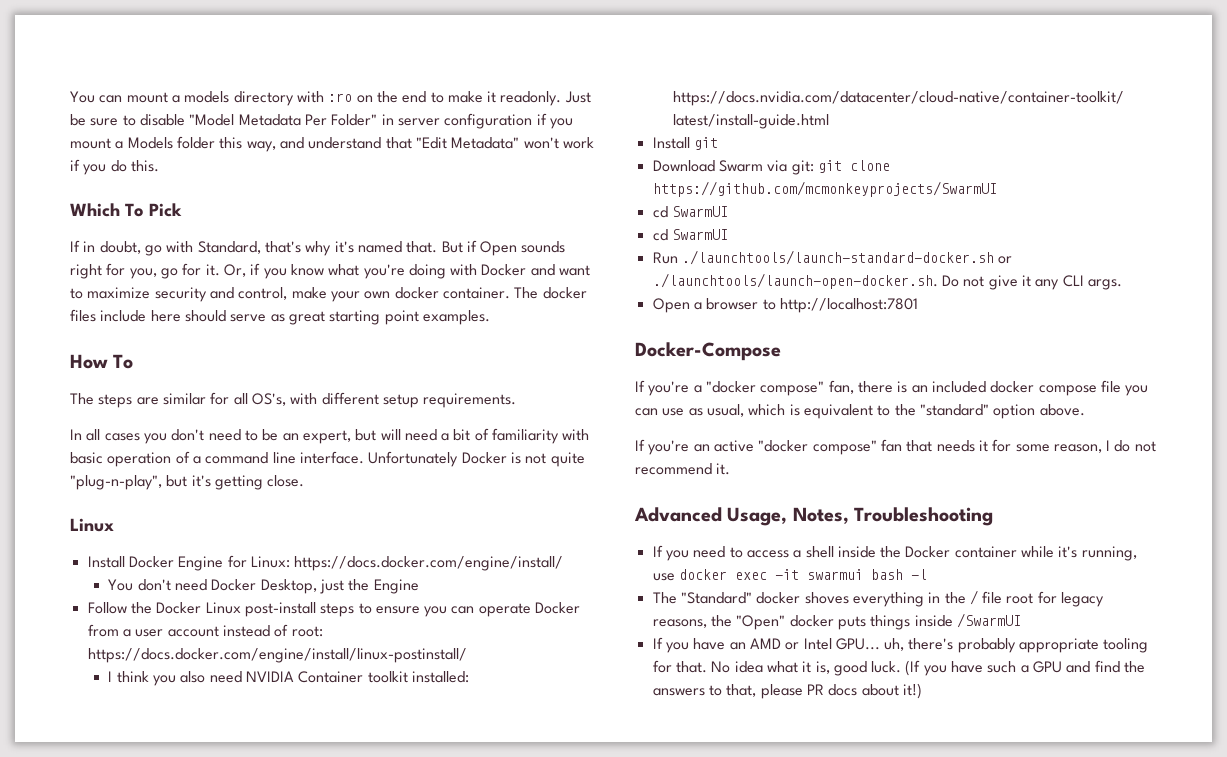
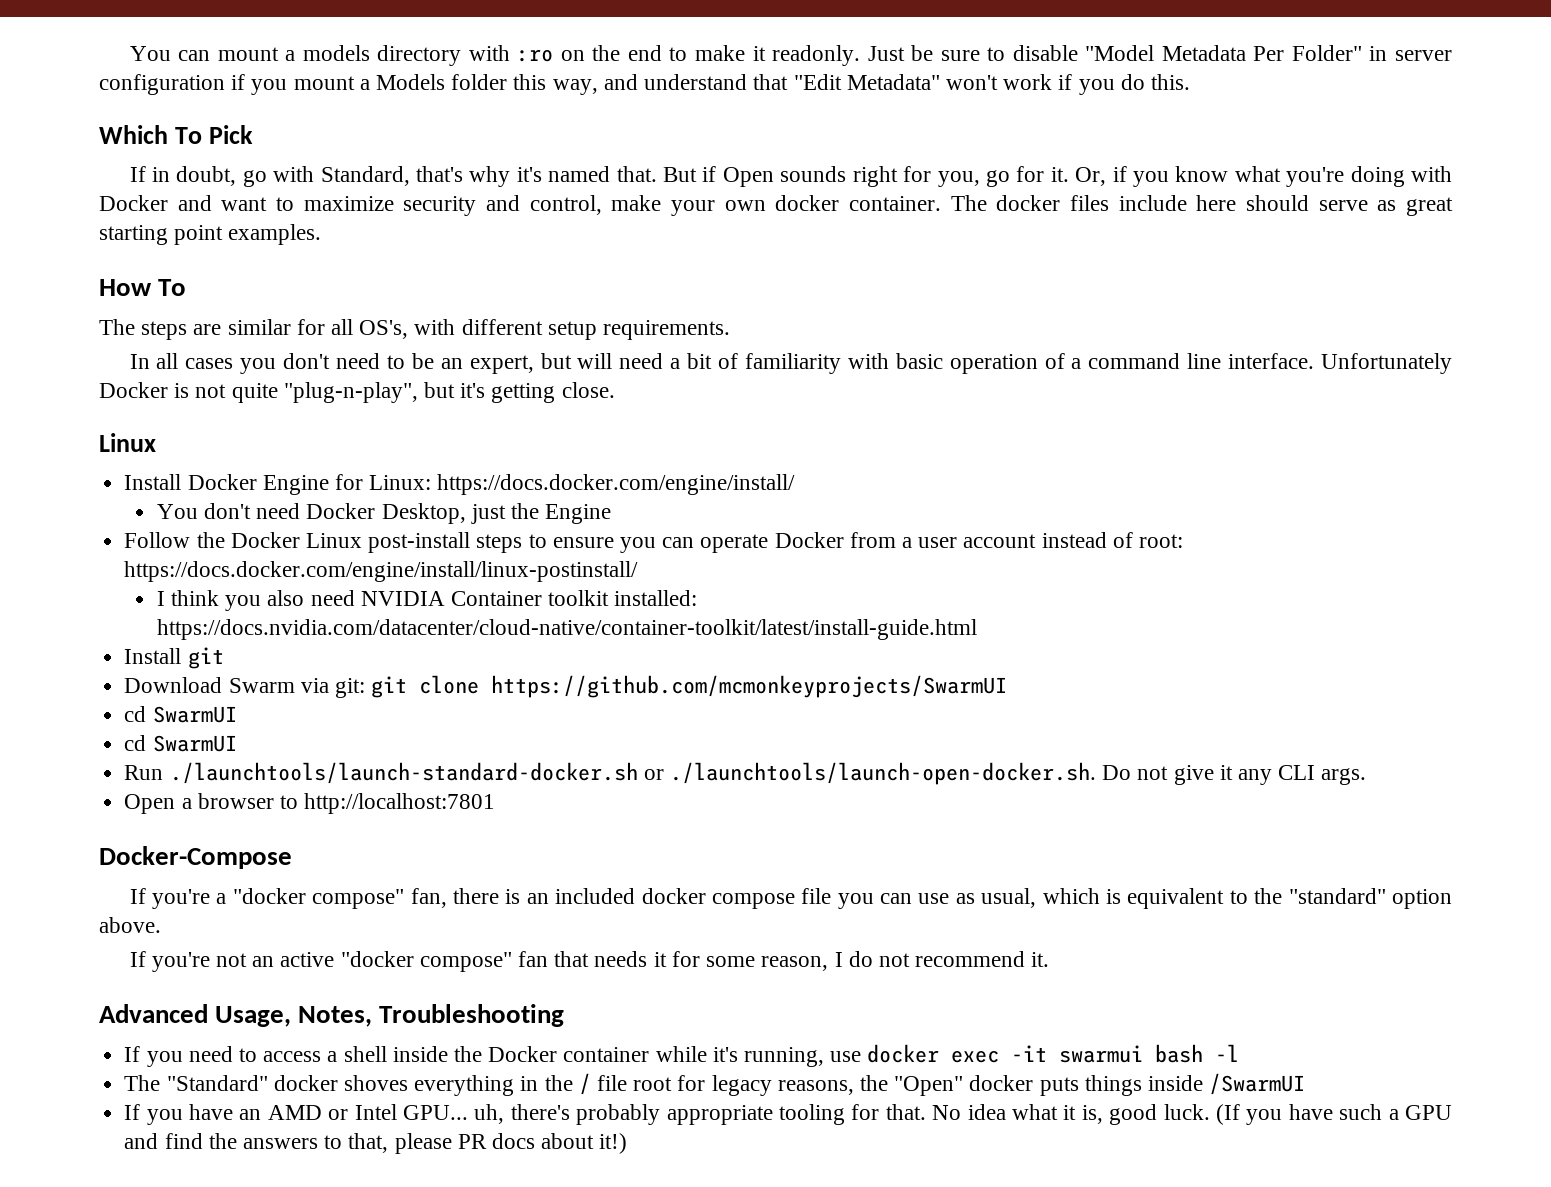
(690, 447) none -> [216,953,248,967] not

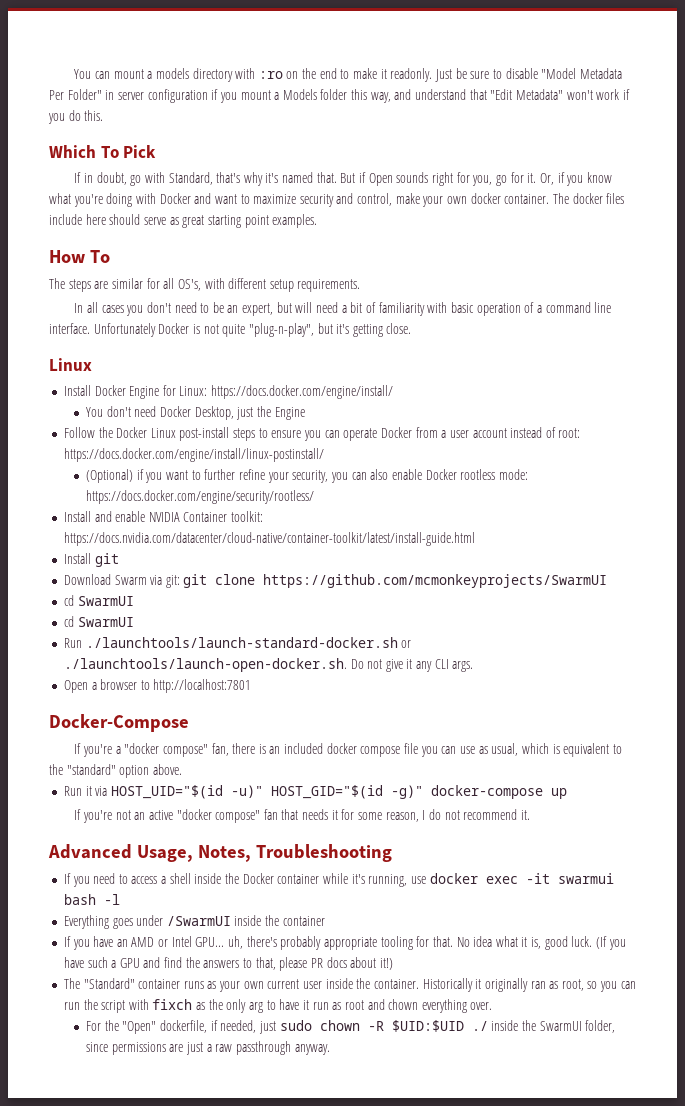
[156,590,698,611] I think you also need NVIDIA Container toolkit installed: -> [86,469,528,483] [86,490,315,504] [63,511,264,522] (Optional) if you want to further refine your security, you can also enable Docker rootless mode: https://docs.docker.com/engine/security/rootless/ // Install and enable NVIDIA Container toolkit:
(161, 925) none -> [63,785,567,799] // Run it via HOST_UID="$(id -u)" HOST_GID="$(id -g)" docker-compose up
[124,1073,1306,1096] The "Standard" docker shoves everything in the / file root for legacy reasons, the "Open" docker puts things inside /SwarmUI -> [63,915,325,929] Everything goes under /SwarmUI inside the container
(628, 1143) none -> [63,978,636,992] [63,999,493,1013] [86,1020,616,1034] [86,1041,330,1055] // The "Standard" container runs as your own current user inside the container. Historically it originally ran as root, so you can run the script with fixch as the only arg to have it run as root and chown everything over. // For the "Open" dockerfile, if needed, just sudo chown -R $UID:$UID ./ inside the SwarmUI folder, since permissions are just a raw passthrough anyway.

